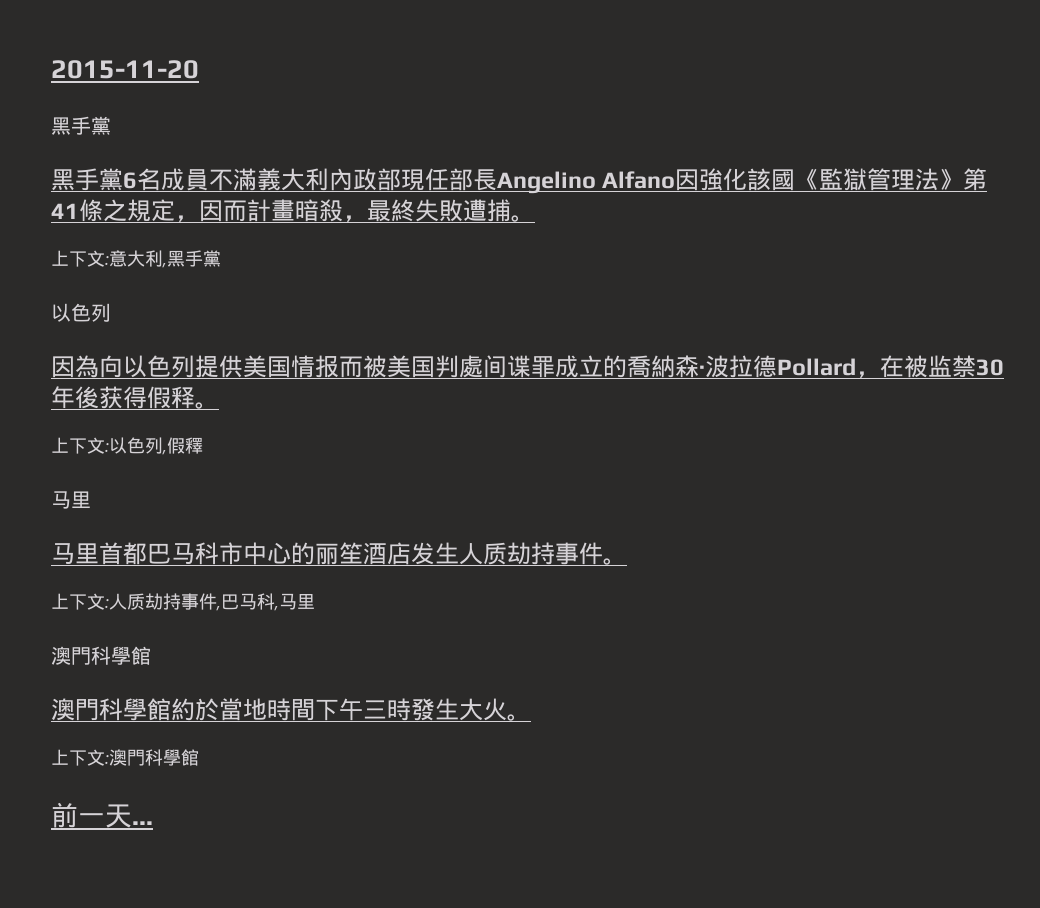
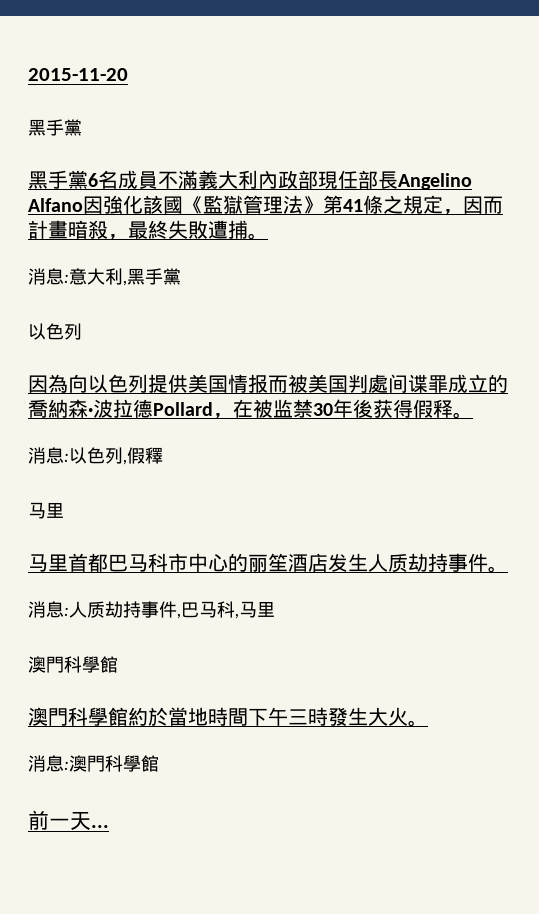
[51,250,105,267] 上下文 -> [28,268,64,285] 消息
[51,437,105,454] 上下文 -> [28,447,64,464] 消息
[51,593,105,610] 上下文 -> [28,601,64,618] 消息
[51,749,105,766] 上下文 -> [28,755,64,772] 消息

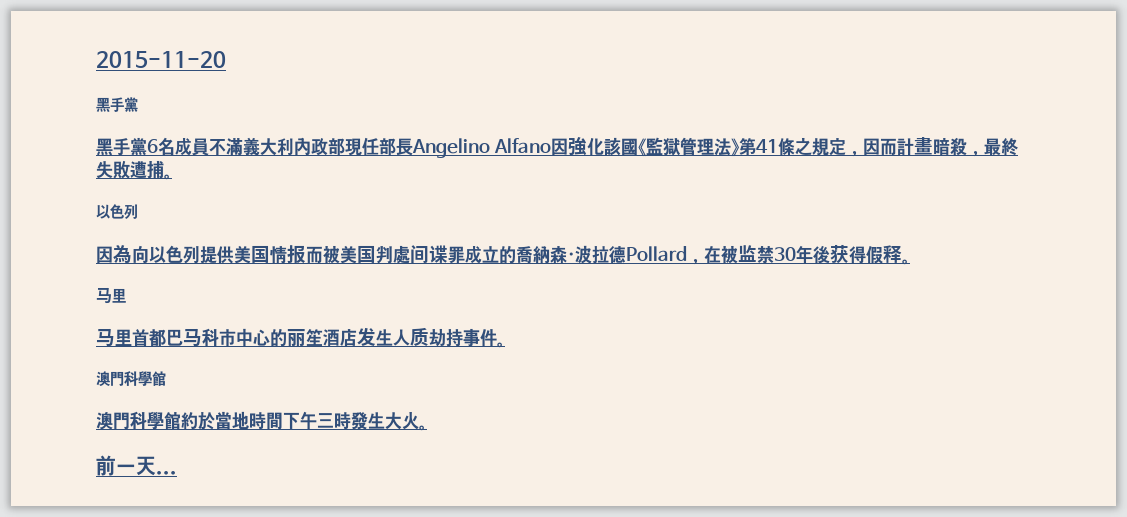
[28,268,181,286] // 消息:意大利,黑手黨 -> (172, 177) none
[28,447,163,465] // 消息:以色列,假釋 -> (910, 262) none
[28,601,275,619] // 消息:人质劫持事件,巴马科,马里 -> (505, 345) none
[28,755,159,772] // 消息:澳門科學館 -> (427, 428) none

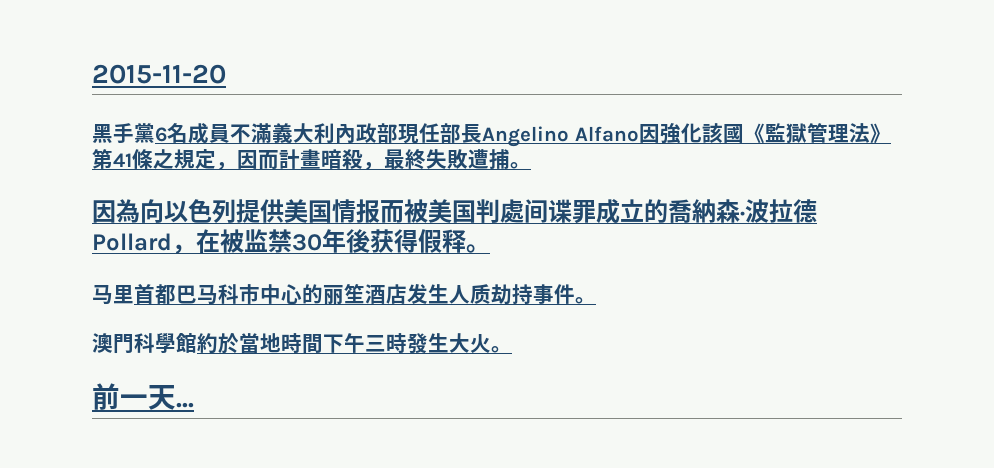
[96,137,147,156] // 黑手黨 -> (155, 133) none
[96,204,138,219] // 以色列 -> (531, 165) none
[96,328,132,347] // 马里 -> (134, 294) none
[96,411,181,430] // 澳門科學館 -> (197, 343) none

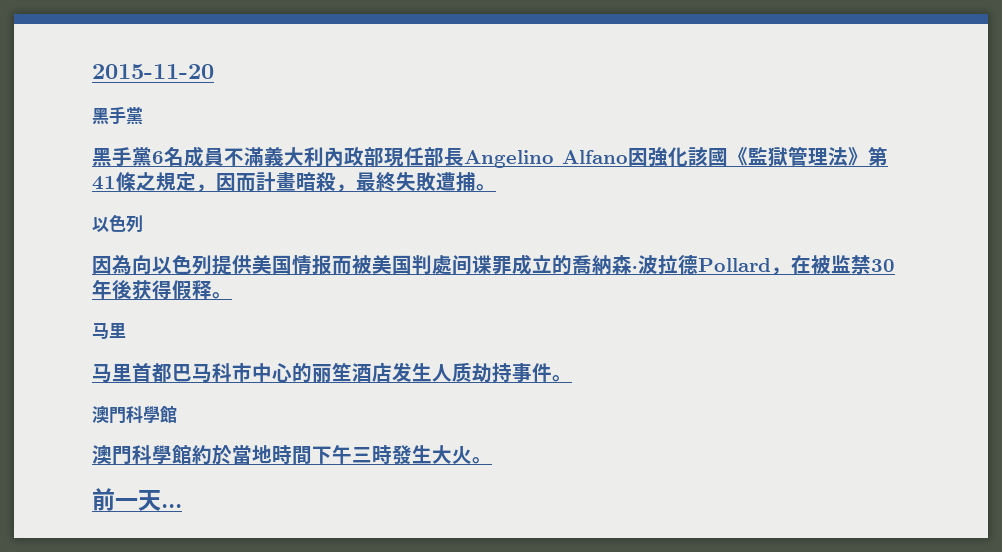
(155, 133) none -> [92,147,152,167] // 黑手黨
(531, 165) none -> [92,214,143,233] // 以色列
(134, 294) none -> [92,363,132,383] // 马里
(197, 343) none -> [92,445,192,465] // 澳門科學館

